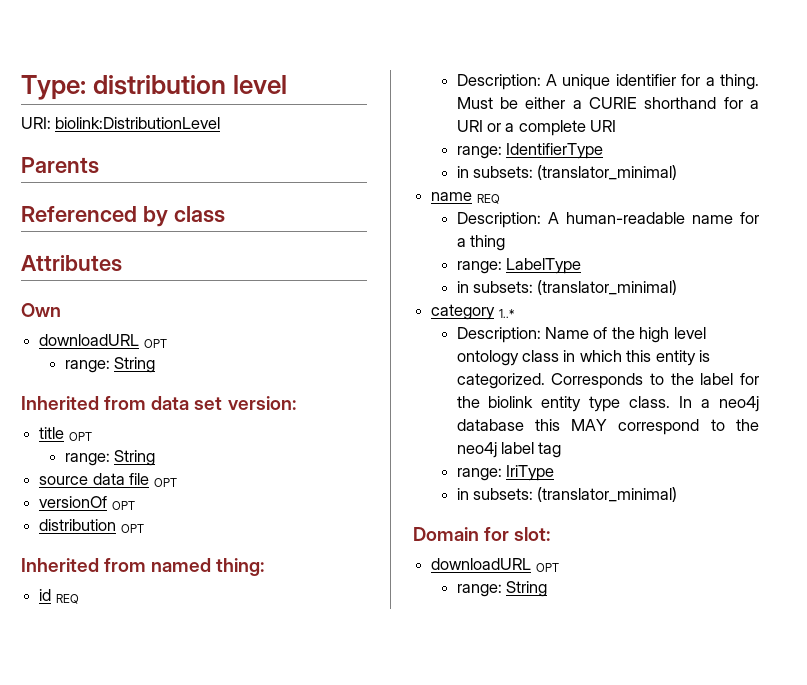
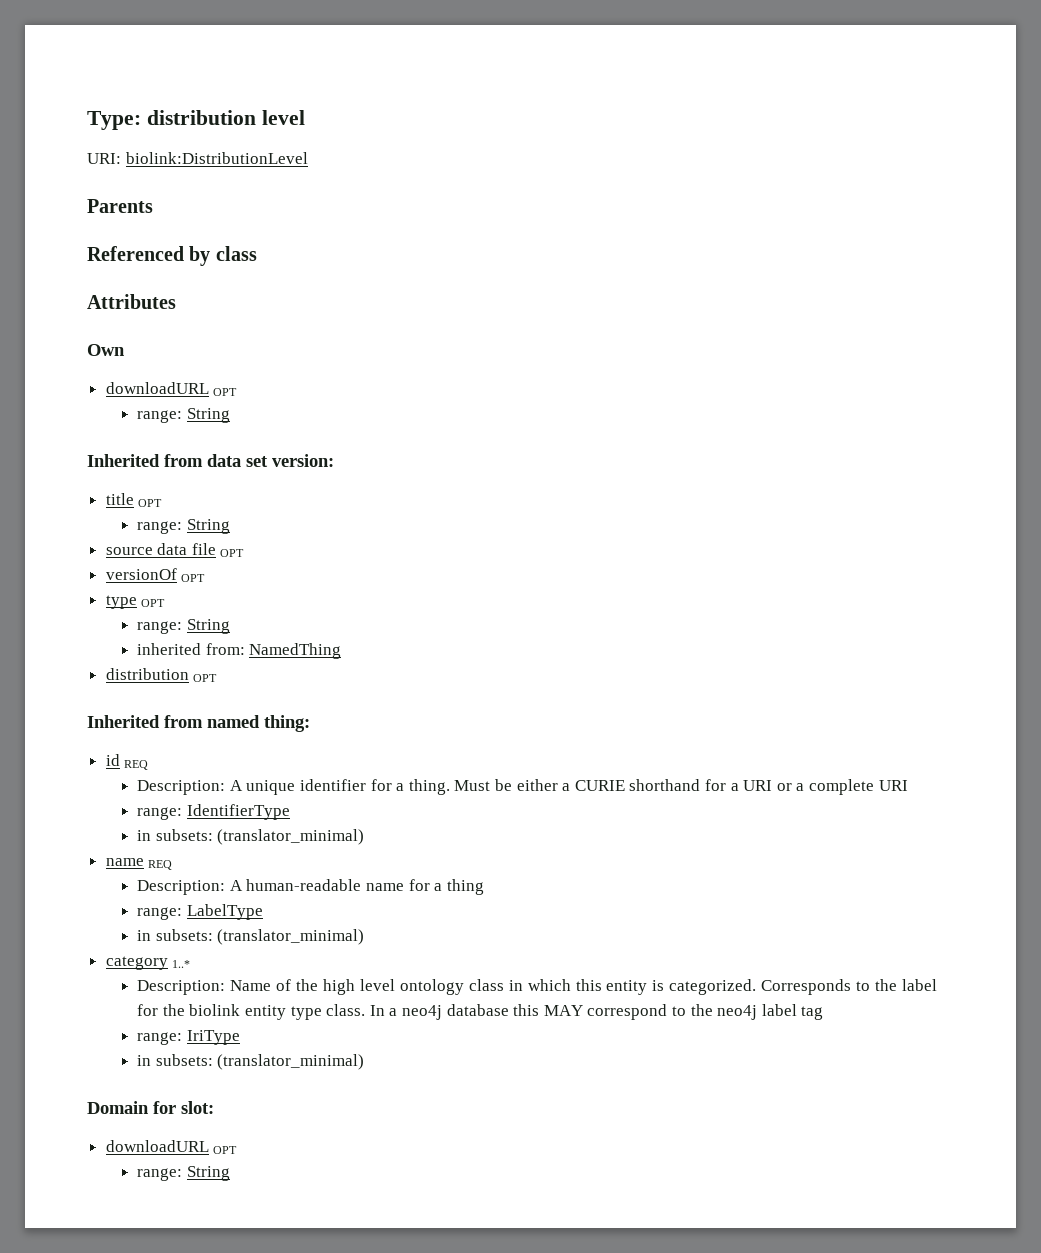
(135, 505) none -> [105,595,166,609] [137,619,230,634] [137,643,342,659] // type OPT // range: String // inherited from: NamedThing

